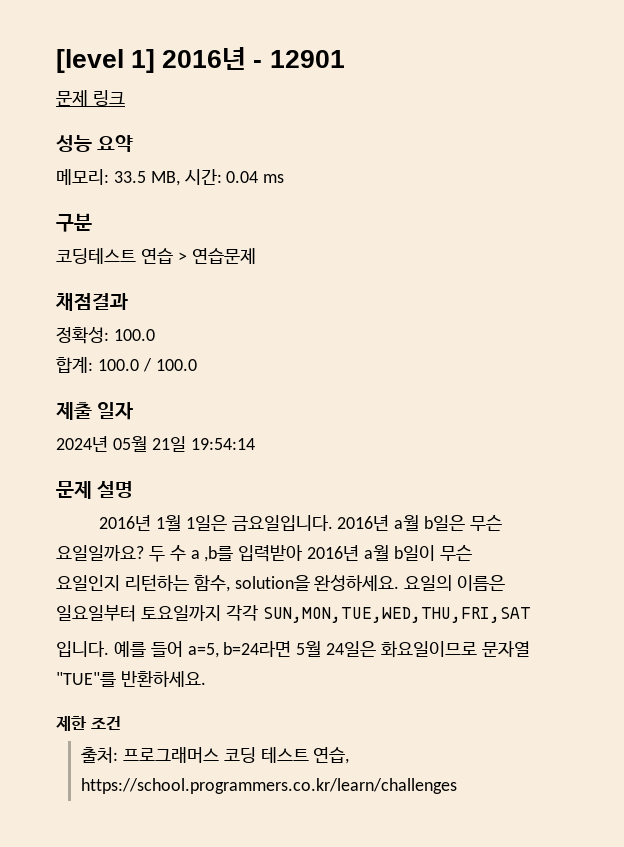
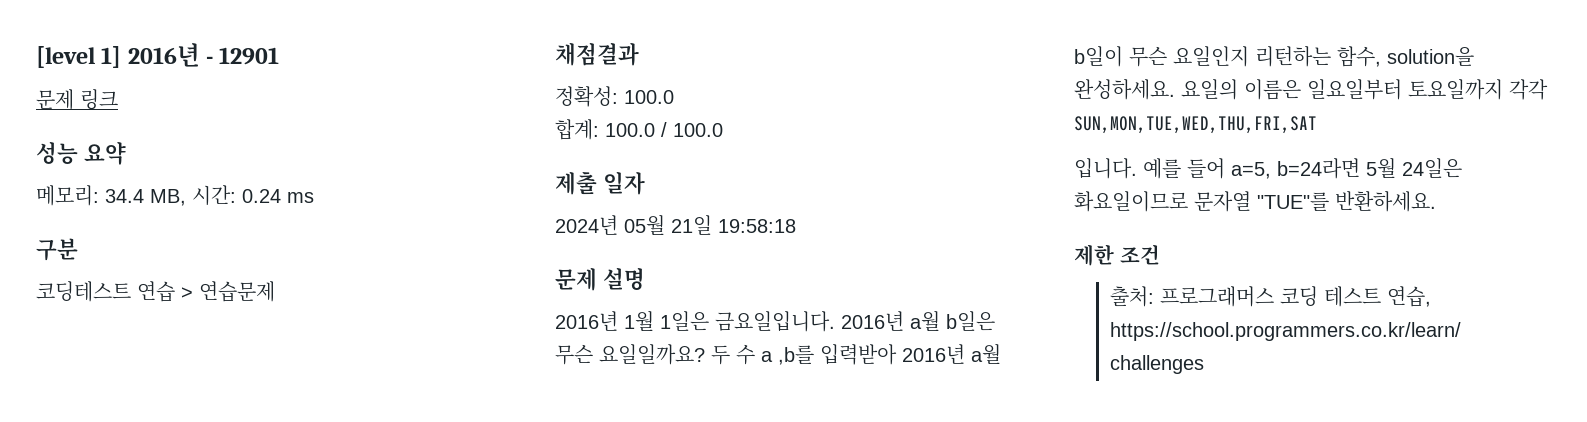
[113,171,146,183] 33.5 -> [105,189,144,203] 34.4
[226,171,259,183] 0.04 -> [242,189,281,203] 0.24
[190,438,255,450] 19:54:14 -> [718,219,796,233] 19:58:18

